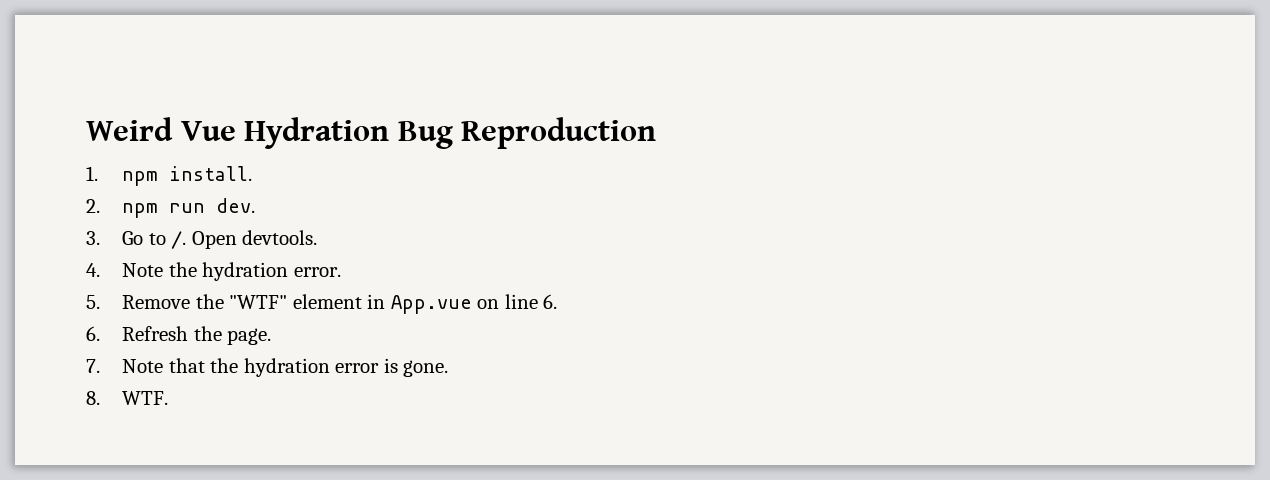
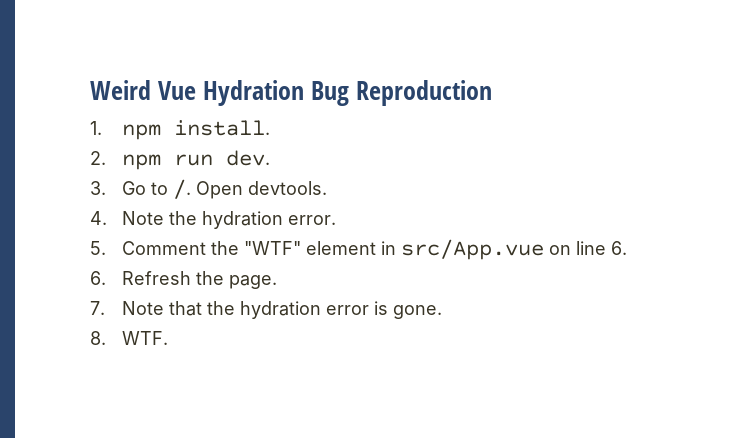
[122,295,191,309] Remove -> [122,241,207,255] Comment
[390,295,472,314] App.vue -> [401,239,545,260] src/App.vue

